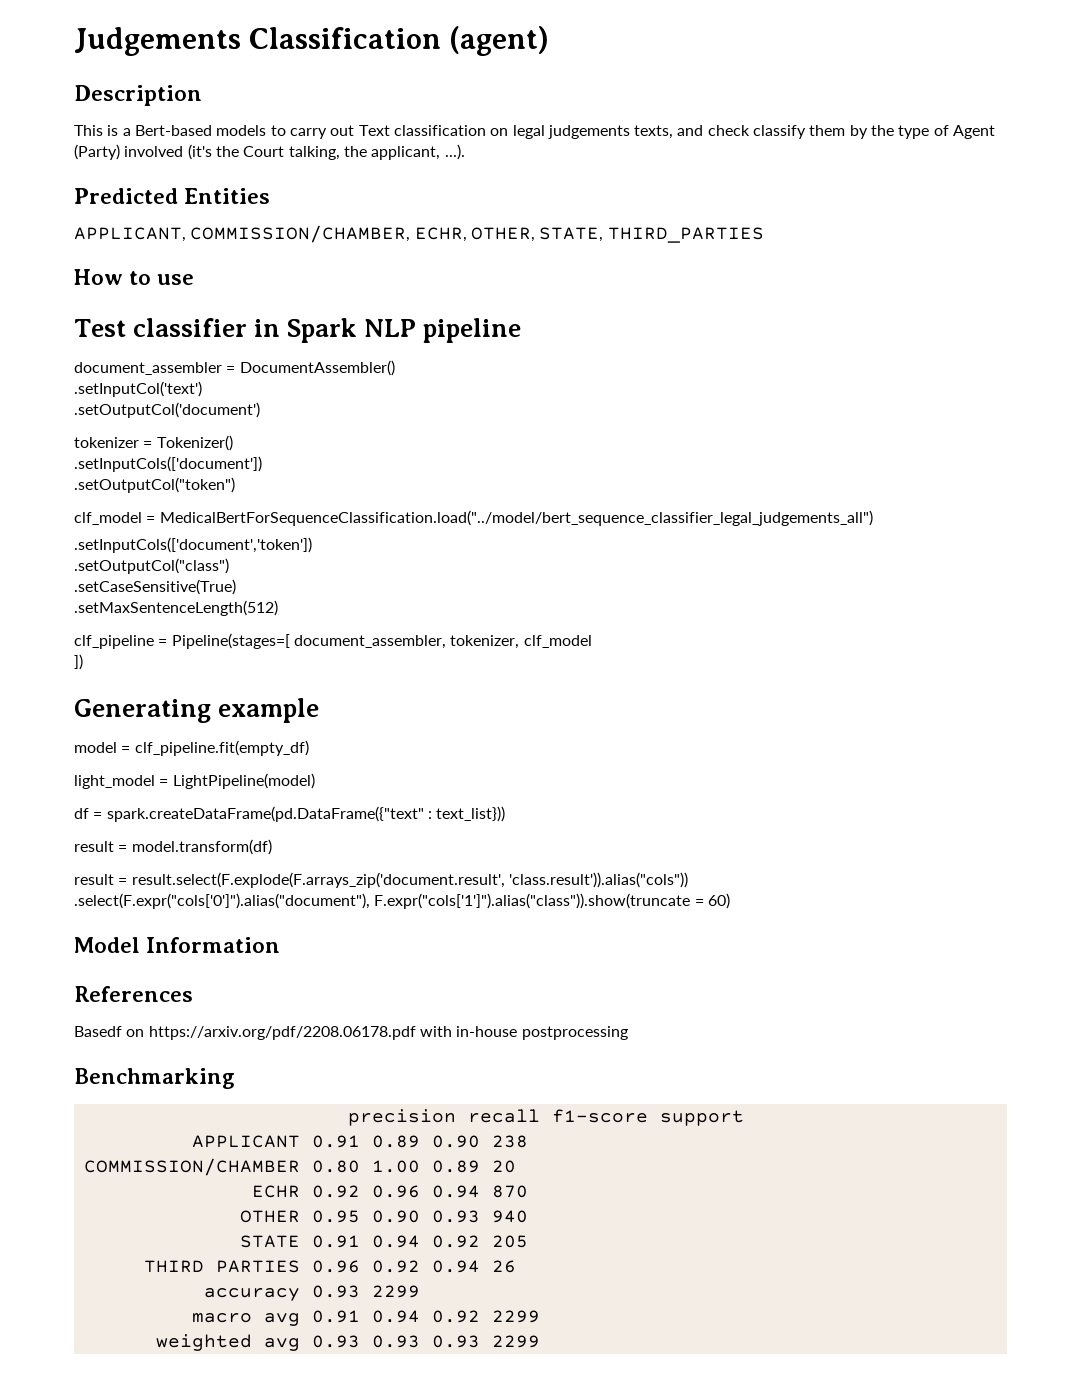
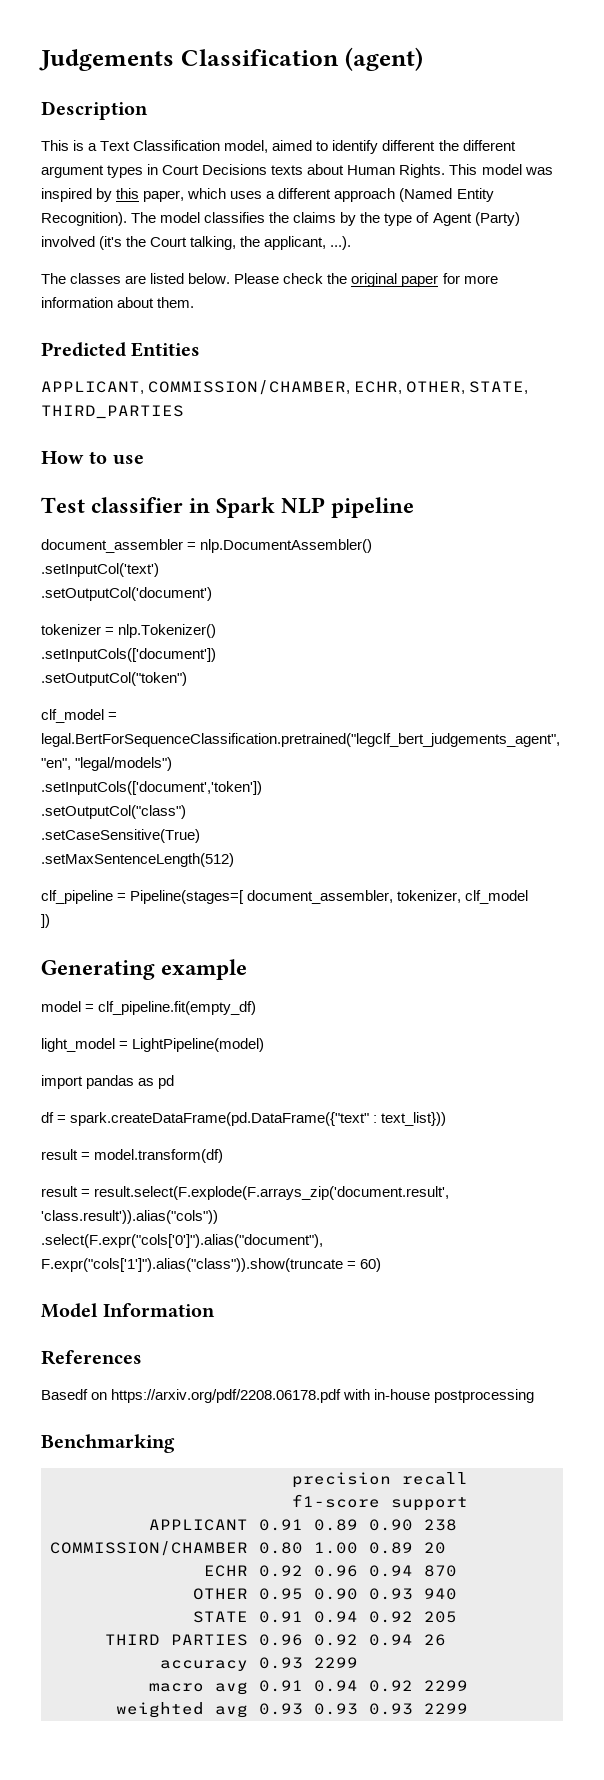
[134,125,846,139] Bert-based models to carry out Text classification on legal judgements texts, and check classify them -> [100,140,516,154] [41,164,553,178] [41,188,494,202] [41,212,337,226] Text Classification model, aimed to identify different the different argument types in Court Decisions texts about Human Rights. This model was inspired by this paper, which uses a different approach (Named Entity Recognition). The model classifies the claims
(465, 152) none -> [41,273,498,287] [41,297,195,308] // The classes are listed below. Please check the original paper for more information about them.
[239,360,395,376] DocumentAssembler() -> [200,539,373,553] nlp.DocumentAssembler()
[156,435,233,451] Tokenizer() -> [118,624,217,638] nlp.Tokenizer()
[159,510,873,526] MedicalBertForSequenceClassification.load("../model/bert_sequence_classifier_legal_judgements_all") -> [41,733,560,747] [41,757,173,771] legal.BertForSequenceClassification.pretrained("legclf_bert_judgements_agent", "en", "legal/models")
(315, 781) none -> [41,1075,175,1089] // import pandas as pd

